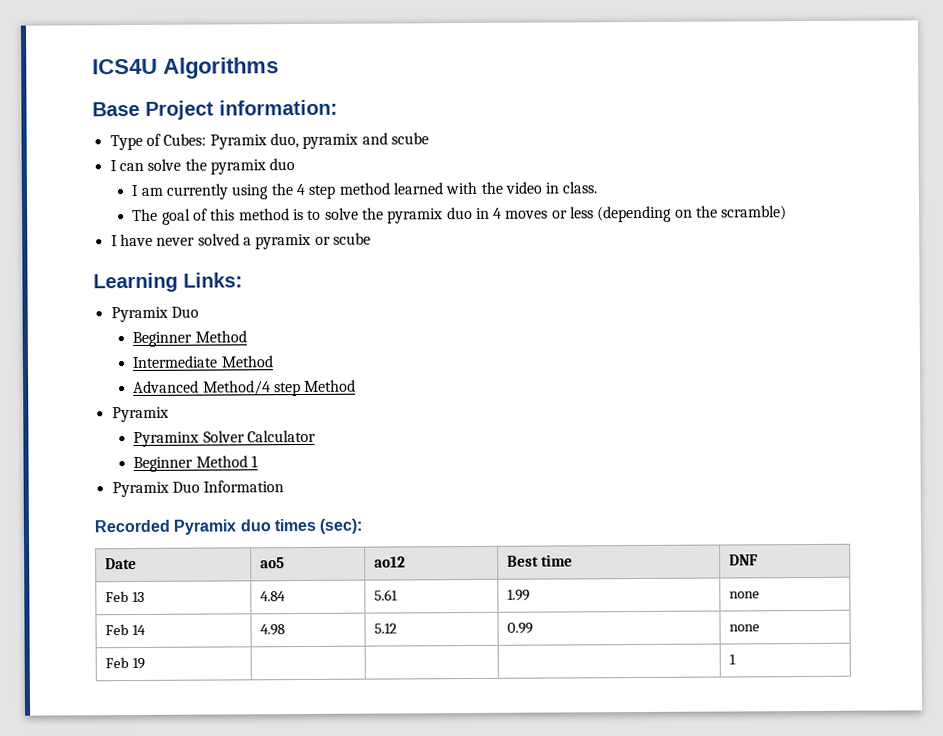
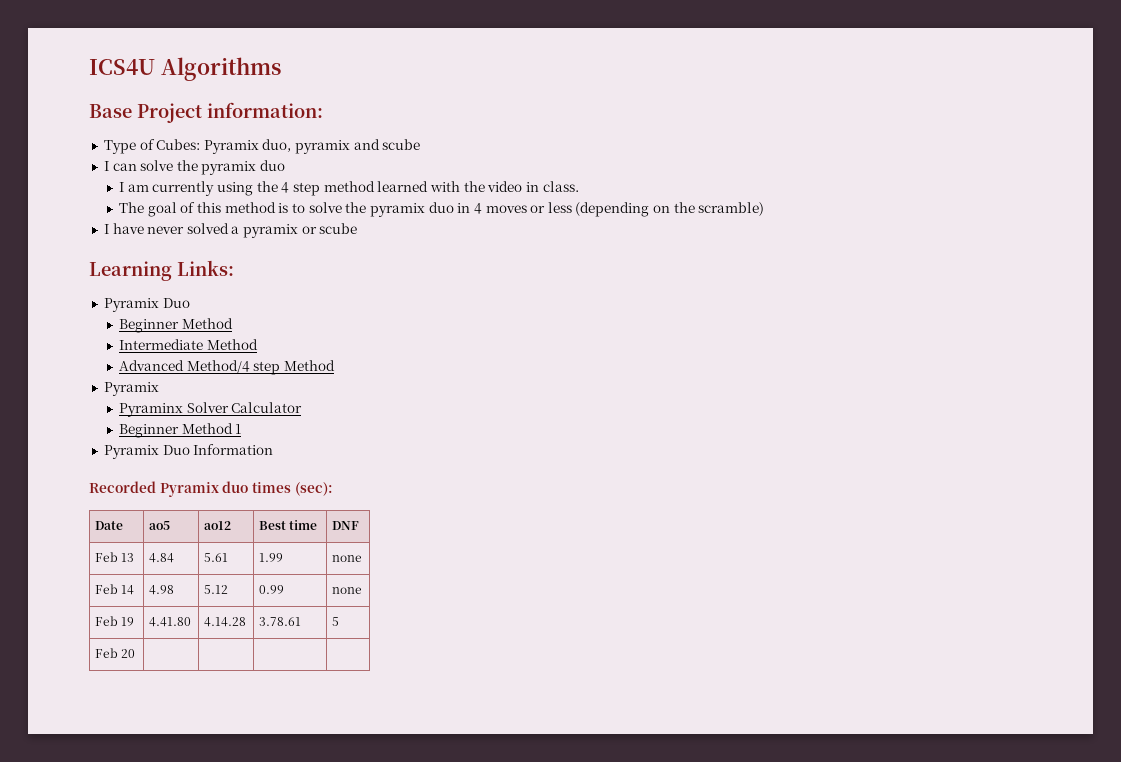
[728,654,736,665] | | | 1 -> [149,617,192,627] [204,617,247,627] [259,617,302,626] [332,617,340,626] [95,648,136,658] 4.41.80 | 4.14.28 | 3.78.61 | 5 // Feb 20 | | | |

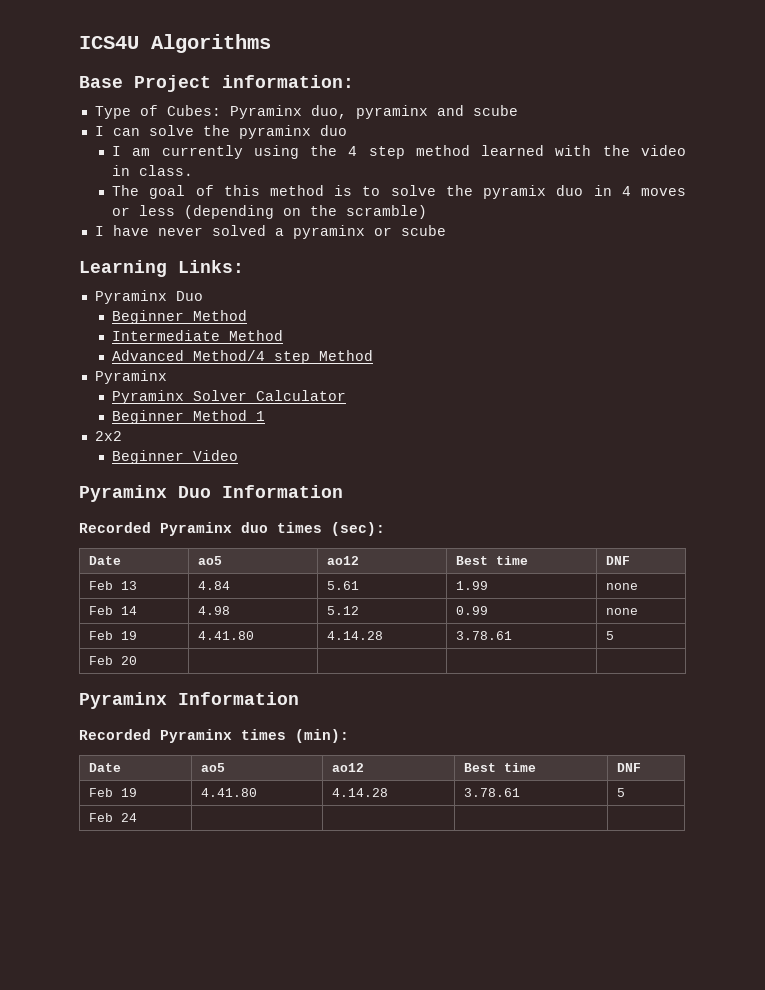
[203,139,351,154] Pyramix duo, pyramix -> [229,105,428,119] Pyraminx duo, pyraminx
[201,161,257,175] pyramix -> [238,125,311,139] pyraminx
[243,224,299,238] pyramix -> [292,225,365,239] pyraminx
[103,298,159,312] Pyramix -> [94,290,167,304] Pyraminx
[103,382,159,396] Pyramix -> [94,370,167,384] Pyraminx
[103,445,159,459] Pyramix -> [94,431,122,441] [112,450,239,464] [79,485,167,502] 2x2 // Beginner Video // Pyraminx
[159,482,219,497] Pyramix -> [160,522,232,536] Pyraminx
(136, 653) none -> [79,692,299,709] [79,729,349,743] [89,763,122,772] [201,763,226,772] [332,763,365,772] [464,763,537,772] [617,763,642,772] [89,788,138,797] [201,788,258,797] [332,788,389,797] [464,788,521,797] [617,788,626,797] [89,813,138,822] // Pyraminx Information // Recorded Pyraminx times (min): // Date | ao5 | ao12 | Best time | DNF // Feb 19 | 4.41.80 | 4.14.28 | 3.78.61 | 5 // Feb 24 | | | |

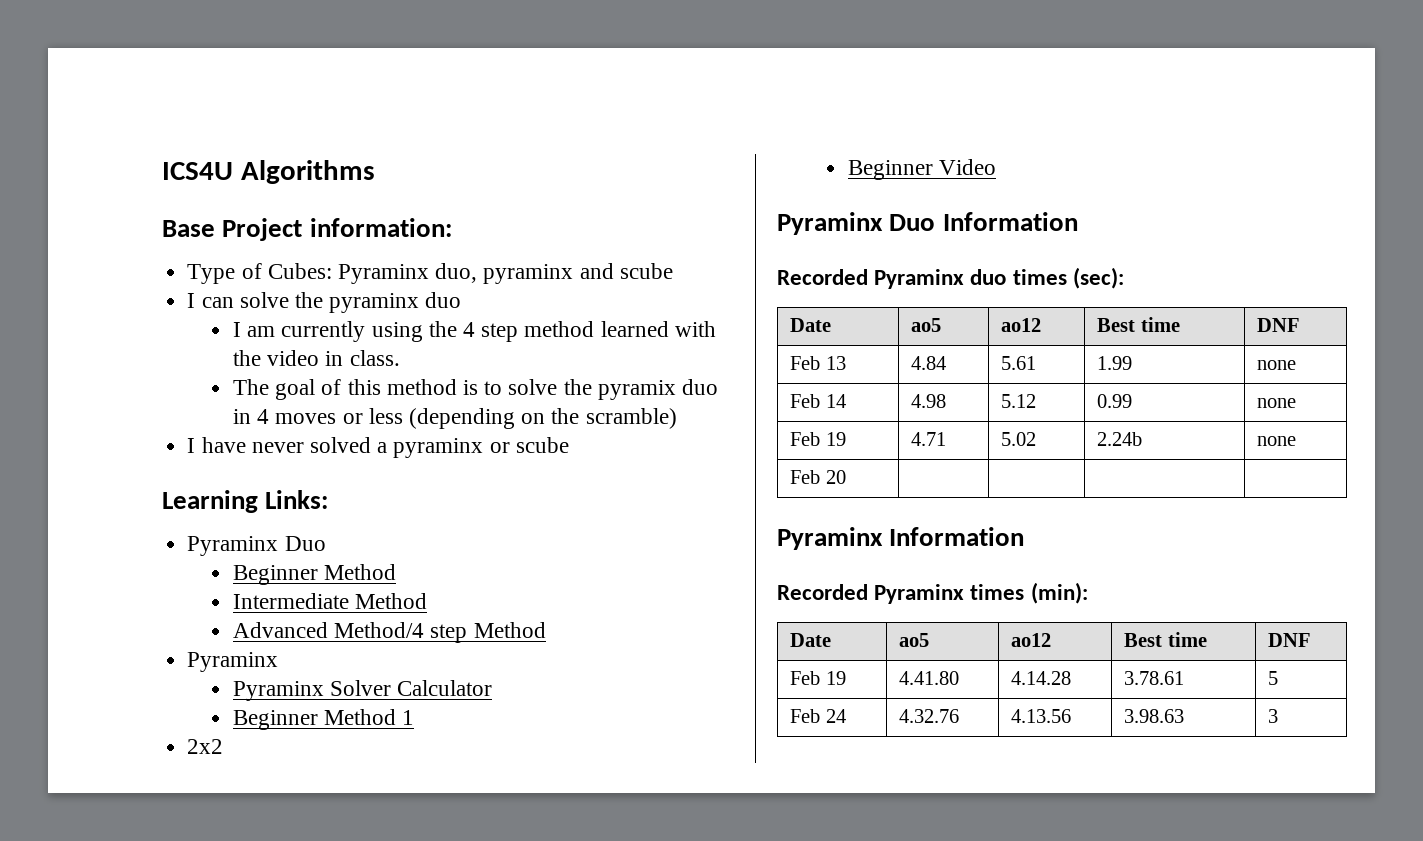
[198,631,255,640] [327,631,384,640] [456,631,513,640] [606,631,615,640] 4.41.80 | 4.14.28 | 3.78.61 | 5 -> [911,432,947,446] [1001,432,1037,446] [1097,432,1143,446] [1257,436,1297,446] 4.71 | 5.02 | 2.24b | none
(138, 817) | | | -> [899,709,960,723] [1011,709,1072,723] [1124,709,1185,723] [1268,709,1279,723] 4.32.76 | 4.13.56 | 3.98.63 | 3

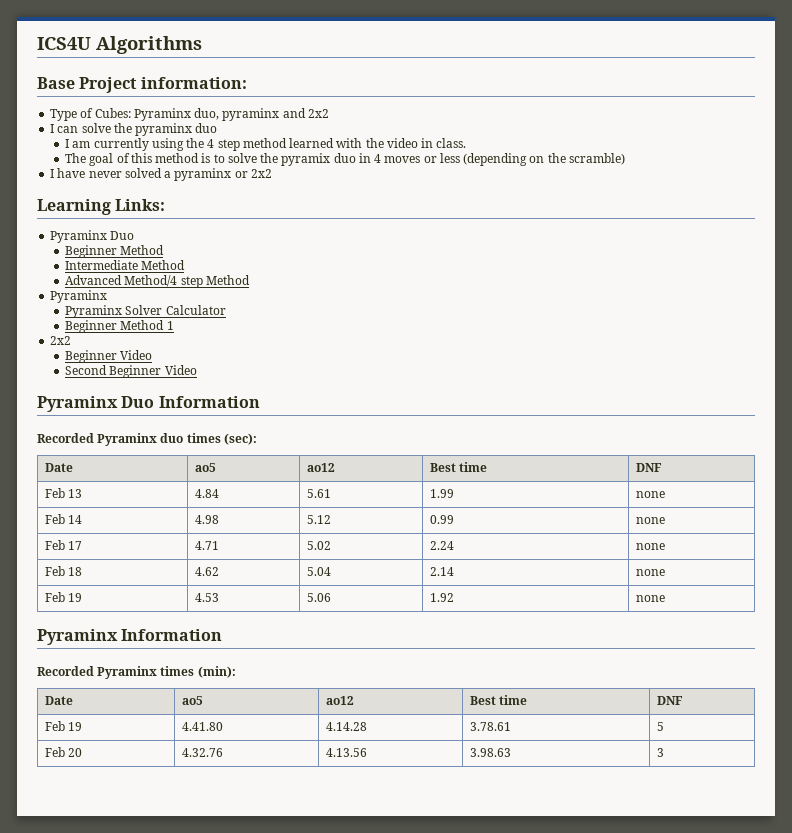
[619,263,673,279] scube -> [307,109,329,118] 2x2
[515,437,569,453] scube -> [250,169,272,178] 2x2
(997, 167) none -> [65,365,197,378] // Second Beginner Video
[825,432,846,446] 19 -> [68,541,83,550] 17
[1097,432,1143,446] [1257,436,1297,446] [790,470,846,484] 2.24b | none // Feb 20 | | | | -> [429,541,454,550] [635,543,665,550] [44,566,83,576] [194,567,219,576] [306,567,331,576] [429,567,454,576] [635,569,665,576] [44,592,83,602] [194,593,219,602] [306,593,331,602] [429,593,454,602] [635,595,665,602] 2.24 | none // Feb 18 | 4.62 | 5.04 | 2.14 | none // Feb 19 | 4.53 | 5.06 | 1.92 | none
[825,709,846,723] 24 -> [68,748,83,757] 20

